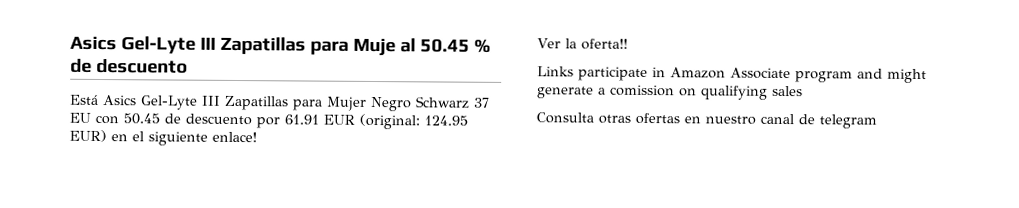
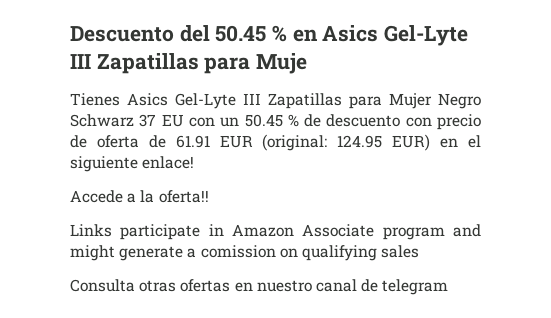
(70, 43) none -> [70,25,318,42] Descuento del 50.45 % en
[399,38,491,53] [70,58,188,74] [69,94,99,105] al 50.45 % de descuento // Está -> [70,93,120,106] // Tienes
[123,113,280,129] 50.45 de descuento por -> [220,114,482,130] [70,135,166,148] un 50.45 % de descuento con precio de oferta de
[537,38,561,49] Ver -> [70,190,137,203] Accede a

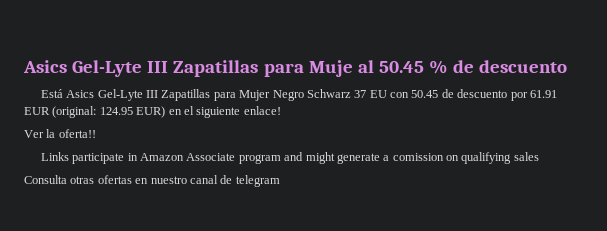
[70,25,318,42] Descuento del 50.45 % en -> (23, 66) none
[70,93,120,106] // Tienes -> [357,60,568,74] [40,89,63,98] al 50.45 % de descuento // Está
[220,114,482,130] [70,135,166,148] un 50.45 % de descuento con precio de oferta de -> [411,89,528,101] 50.45 de descuento por
[70,190,137,203] Accede a -> [24,130,44,138] Ver

